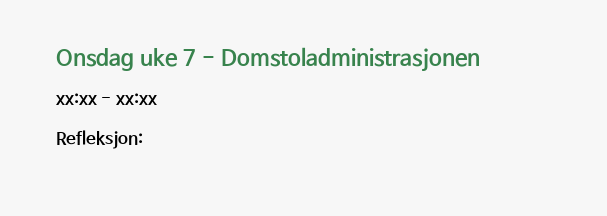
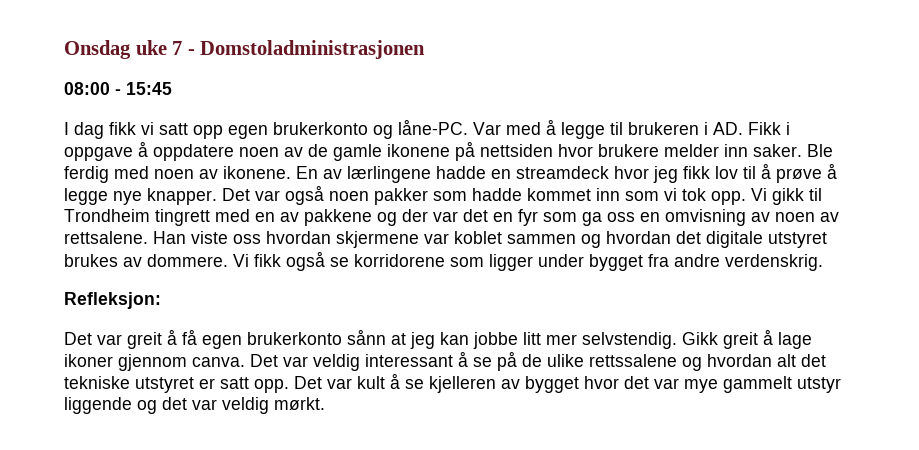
[56,93,157,105] [56,130,143,149] xx:xx - xx:xx // Refleksjon: -> [64,82,172,95] [64,119,790,139] [64,141,833,161] [64,163,837,183] [64,185,822,205] [64,209,839,226] [64,231,827,248] [64,251,823,271] [64,292,161,309] [64,329,812,349] [64,351,826,371] [64,373,841,393] [64,397,325,414] 08:00 - 15:45 // I dag fikk vi satt opp egen brukerkonto og låne-PC. Var med å legge til brukeren i AD. Fikk i oppgave å oppdatere noen av de gamle ikonene på nettsiden hvor brukere melder inn saker. Ble ferdig med noen av ikonene. En av lærlingene hadde en streamdeck hvor jeg fikk lov til å prøve å legge nye knapper. Det var også noen pakker som hadde kommet inn som vi tok opp. Vi gikk til Trondheim tingrett med en av pakkene og der var det en fyr som ga oss en omvisning av noen av rettsalene. Han viste oss hvordan skjermene var koblet sammen og hvordan det digitale utstyret brukes av dommere. Vi fikk også se korridorene som ligger under bygget fra andre verdenskrig. // Refleksjon: // Det var greit å få egen brukerkonto sånn at jeg kan jobbe litt mer selvstendig. Gikk greit å lage ikoner gjennom canva. Det var veldig interessant å se på de ulike rettssalene og hvordan alt det tekniske utstyret er satt opp. Det var kult å se kjelleren av bygget hvor det var mye gammelt utstyr liggende og det var veldig mørkt.

